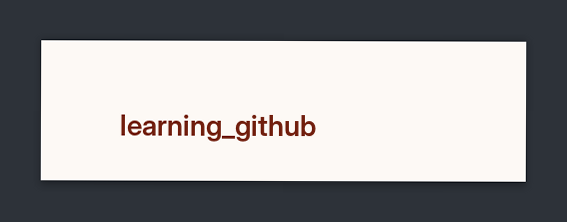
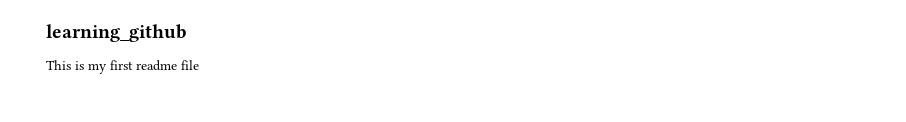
(316, 128) none -> [46,60,199,74] // This is my first readme file

